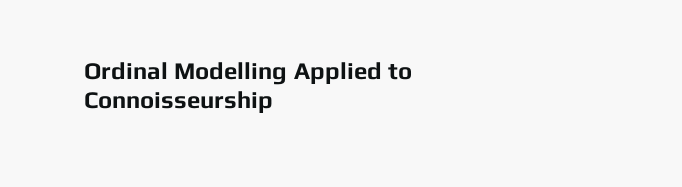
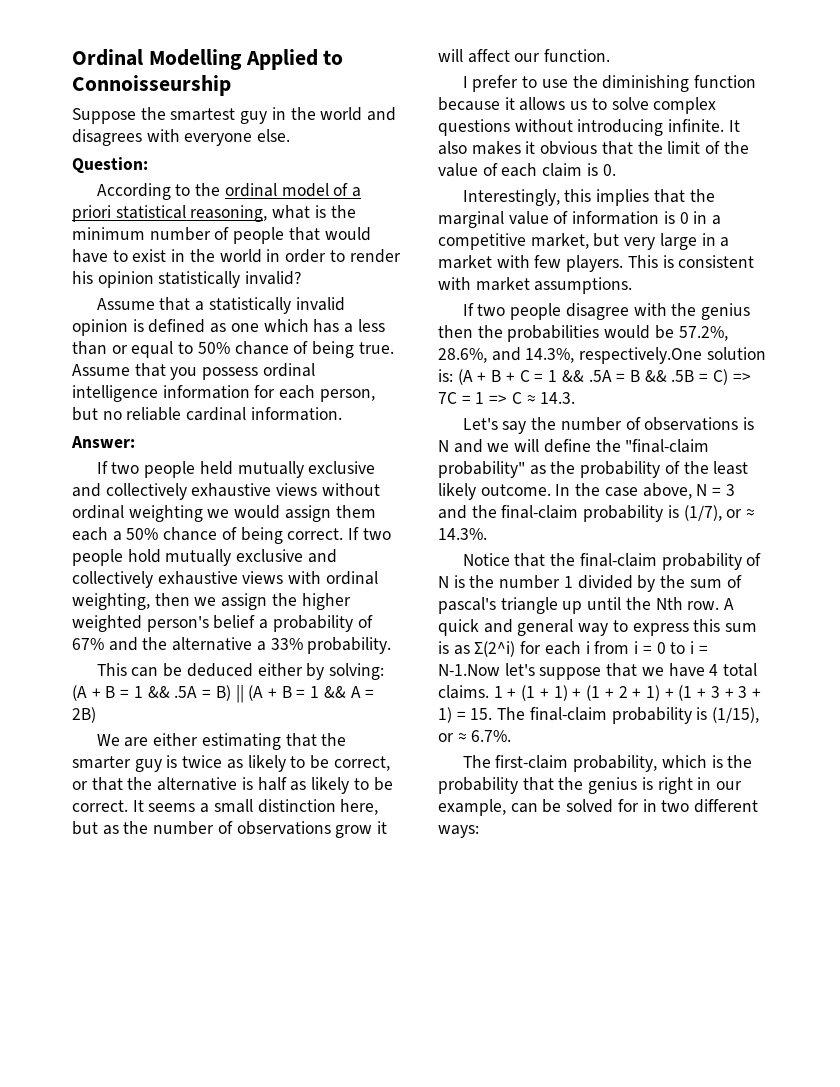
(273, 102) none -> [72,107,397,124] [72,129,291,146] [72,157,148,174] [96,183,362,200] [72,205,356,222] [72,227,371,244] [72,249,401,263] [72,271,302,288] [96,297,345,314] [72,319,385,336] [72,341,394,358] [72,363,315,380] [72,385,375,402] [72,407,342,421] [71,436,135,448] [96,461,376,478] [72,483,380,500] [72,505,376,522] [72,527,391,544] [72,549,337,566] [72,571,378,588] [72,593,351,610] [72,615,373,632] [72,637,392,654] [96,663,385,680] [72,685,375,703] [72,707,96,723] [96,733,347,750] [72,755,390,772] [72,777,393,794] [72,799,379,815] [72,821,388,838] [438,49,611,63] [462,75,757,92] [438,97,717,114] [438,119,740,136] [438,141,749,155] [438,163,616,177] [462,189,715,206] [438,211,722,228] [438,233,730,250] [438,255,755,272] [438,277,633,294] [462,303,751,320] [438,325,728,342] [438,347,766,364] [438,369,751,385] [438,392,576,404] [462,417,755,434] [438,439,710,453] [438,461,749,478] [438,483,735,500] [438,505,756,522] [438,528,487,540] [462,553,762,570] [438,575,742,592] [438,597,735,614] [438,619,758,636] [438,641,708,657] [438,663,758,680] [438,685,762,701] [438,707,760,724] [438,730,512,742] [462,755,753,772] [438,777,743,794] [438,799,759,816] [438,825,479,838] // Suppose the smartest guy in the world and disagrees with everyone else. // Question: // According to the ordinal model of a priori statistical reasoning, what is the minimum number of people that would have to exist in the world in order to render his opinion statistically invalid? // Assume that a statistically invalid opinion is defined as one which has a less than or equal to 50% chance of being true. Assume that you possess ordinal intelligence information for each person, but no reliable cardinal information. // Answer: // If two people held mutually exclusive and collectively exhaustive views without ordinal weighting we would assign them each a 50% chance of being correct. If two people hold mutually exclusive and collectively exhaustive views with ordinal weighting, then we assign the higher weighted person's belief a probability of 67% and the alternative a 33% probability. // This can be deduced either by solving: (A + B = 1 && .5A = B) || (A + B = 1 && A = 2B) // We are either estimating that the smarter guy is twice as likely to be correct, or that the alternative is half as likely to be correct. It seems a small distinction here, but as the number of observations grow it will affect our function. // I prefer to use the diminishing function because it allows us to solve complex questions without introducing infinite. It also makes it obvious that the limit of the value of each claim is 0. // Interestingly, this implies that the marginal value of information is 0 in a competitive market, but very large in a market with few players. This is consistent with market assumptions. // If two people disagree with the genius then the probabilities would be 57.2%, 28.6%, and 14.3%, respectively.One solution is: (A + B + C = 1 && .5A = B && .5B = C) => 7C = 1 => C ≈ 14.3. // Let's say the number of observations is N and we will define the "final-claim probability" as the probability of the least likely outcome. In the case above, N = 3 and the final-claim probability is (1/7), or ≈ 14.3%. // Notice that the final-claim probability of N is the number 1 divided by the sum of pascal's triangle up until the Nth row. A quick and general way to express this sum is as Σ(2^i) for each i from i = 0 to i = N-1.Now let's suppose that we have 4 total claims. 1 + (1 + 1) + (1 + 2 + 1) + (1 + 3 + 3 + 1) = 15. The final-claim probability is (1/15), or ≈ 6.7%. // The first-claim probability, which is the probability that the genius is right in our example, can be solved for in two different ways:

